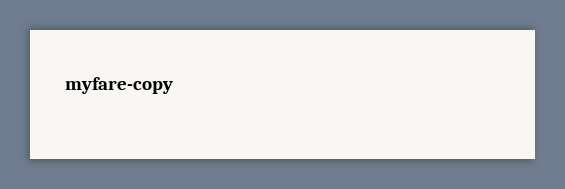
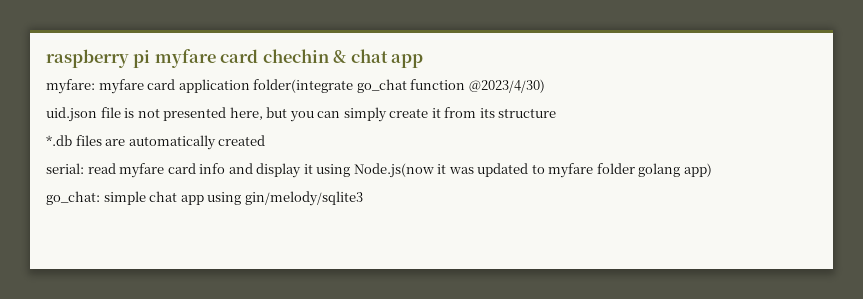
[65,77,173,94] myfare-copy -> [46,49,424,68] [46,79,545,94] [46,107,557,122] [46,135,266,150] [46,163,712,178] [46,191,363,206] raspberry pi myfare card chechin & chat app // myfare: myfare card application folder(integrate go_chat function @2023/4/30) // uid.json file is not presented here, but you can simply create it from its structure // *.db files are automatically created // serial: read myfare card info and display it using Node.js(now it was updated to myfare folder golang app) // go_chat: simple chat app using gin/melody/sqlite3

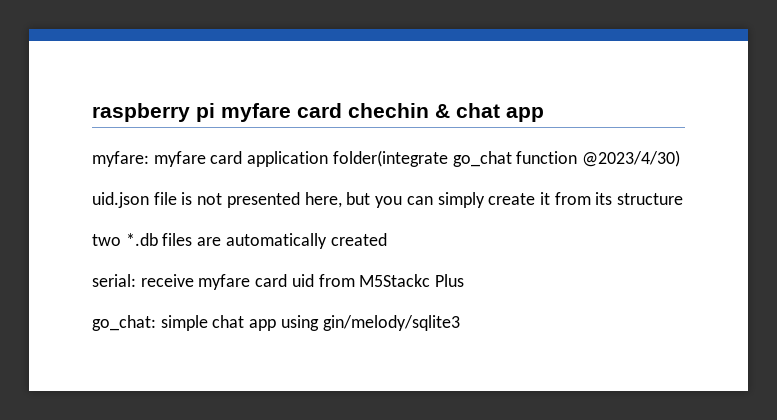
(557, 113) none -> [92,234,121,246] two
[87,163,712,178] read myfare card info and display it using Node.js(now it was updated to myfare folder golang app) -> [140,274,465,290] receive myfare card uid from M5Stackc Plus

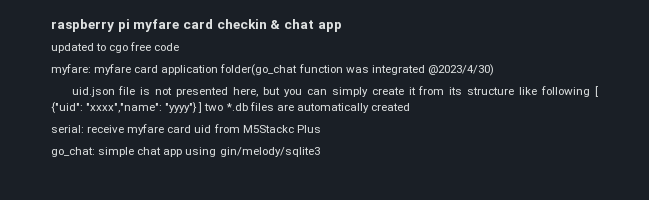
[348,103,429,118] chechin -> [216,19,267,29] checkin
(544, 114) none -> [51,42,180,53] // updated to cgo free code
[332,150,578,167] folder(integrate go_chat function -> [220,64,425,76] folder(go_chat function was integrated
(684, 199) // -> [519,86,599,97] [51,102,203,113] like following [ {"uid": "xxxx","name": "yyyy"} ]

